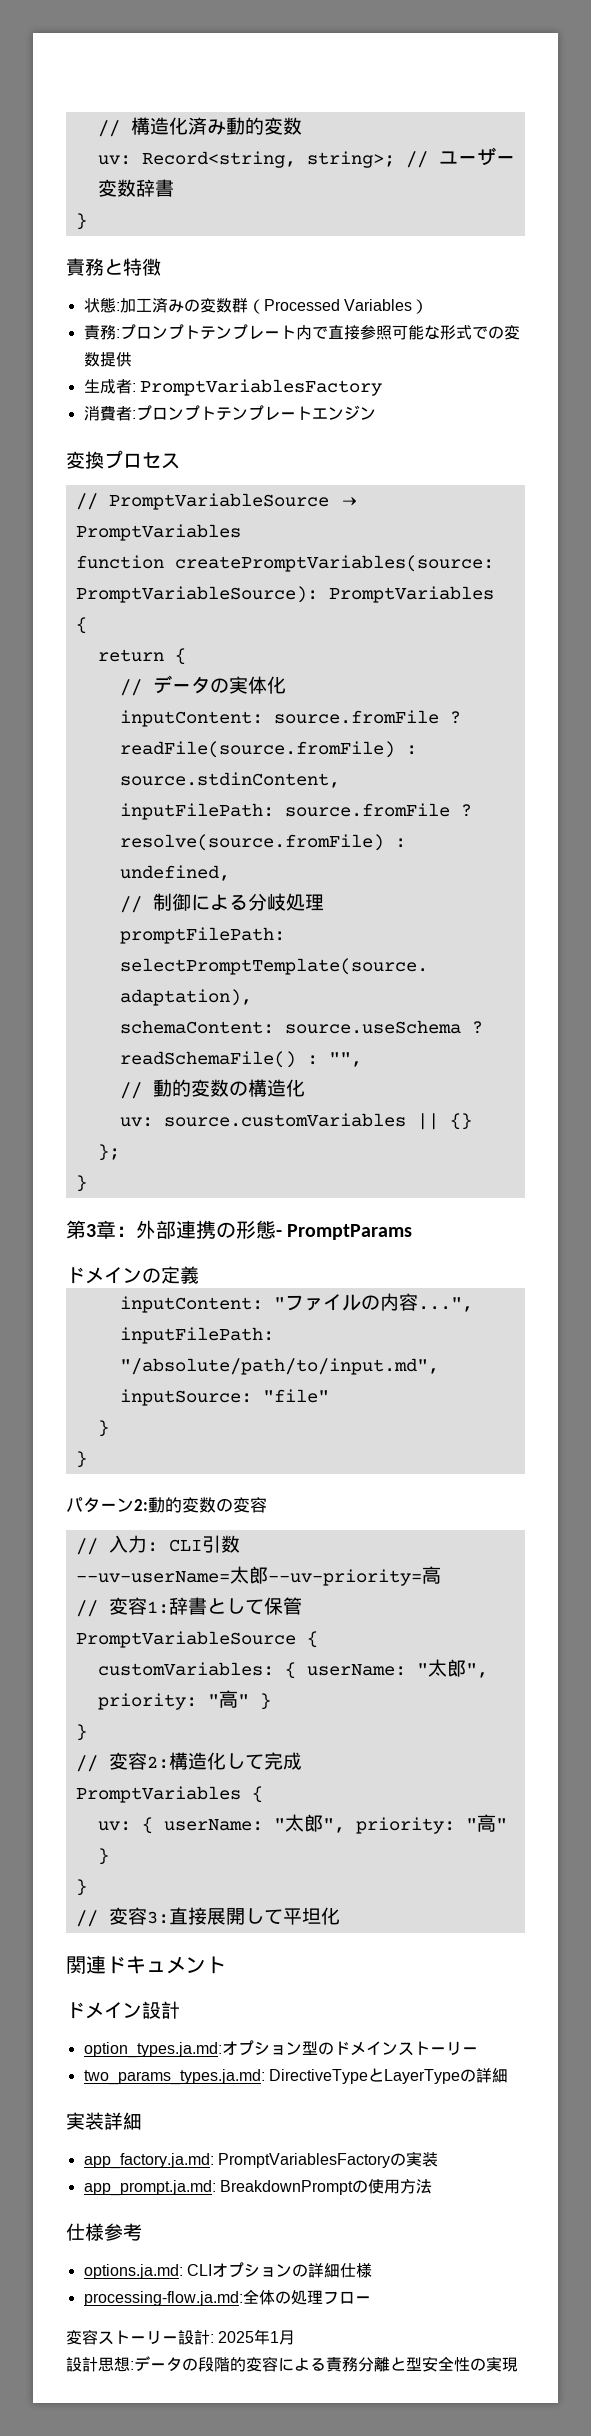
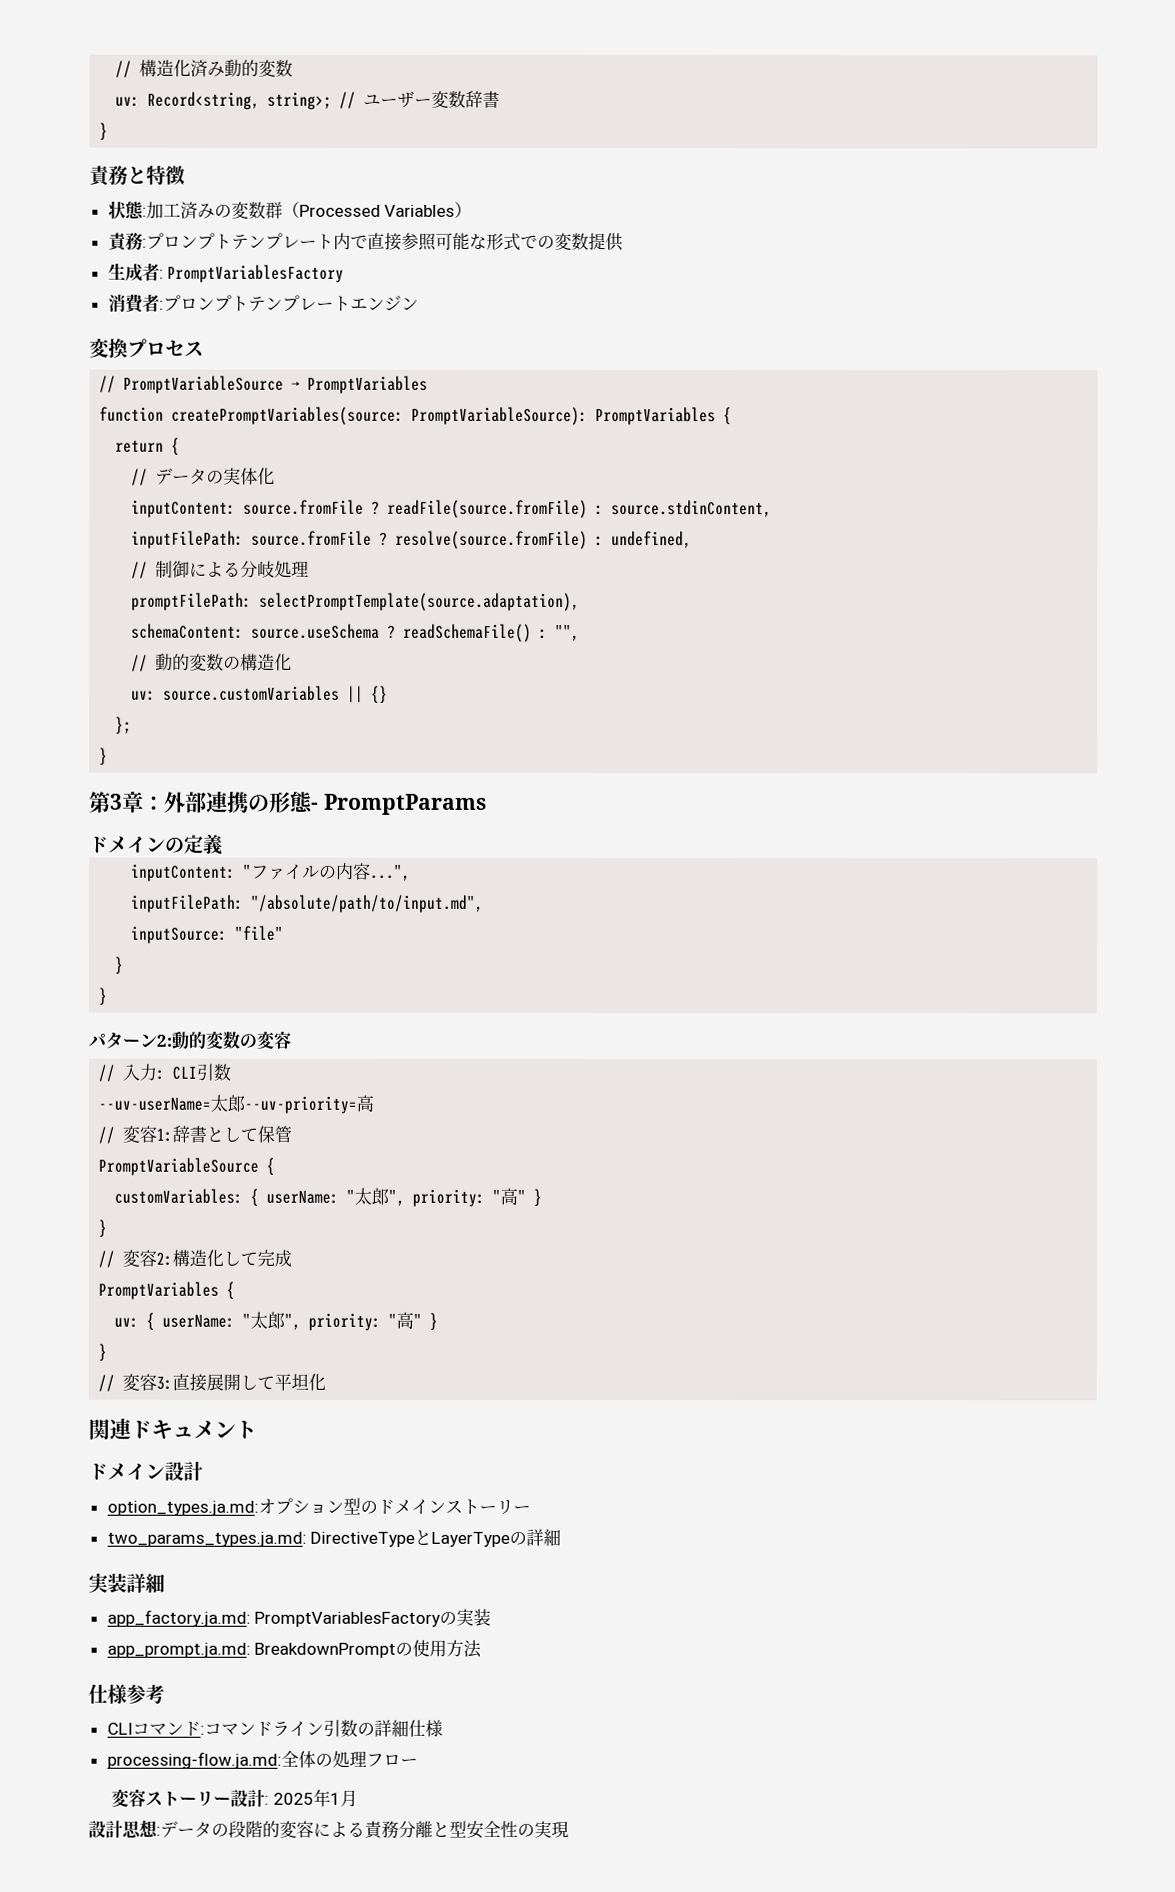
[83,2262,292,2279] options.ja.md: CLIオプション -> [106,1719,358,1737] CLIコマンド:コマンドライン引数

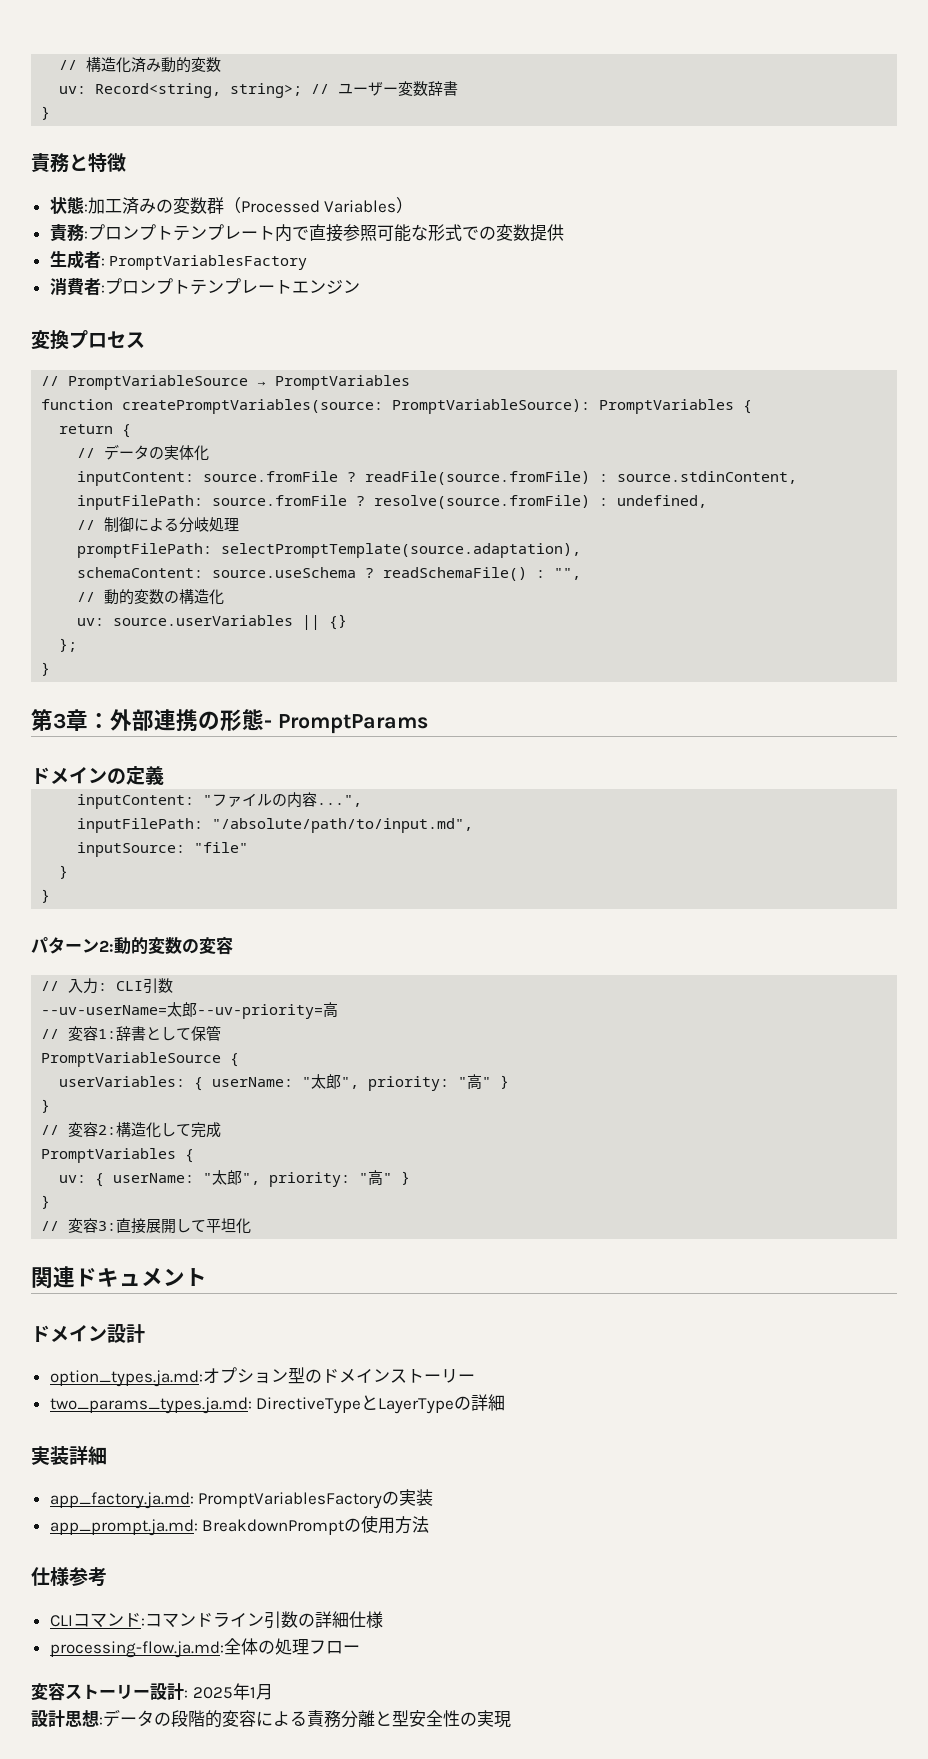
[163,685,341,701] source.customVariables -> [113,615,294,626] source.userVariables
[114,1188,244,1204] customVariables: -> [59,1076,186,1087] userVariables:

